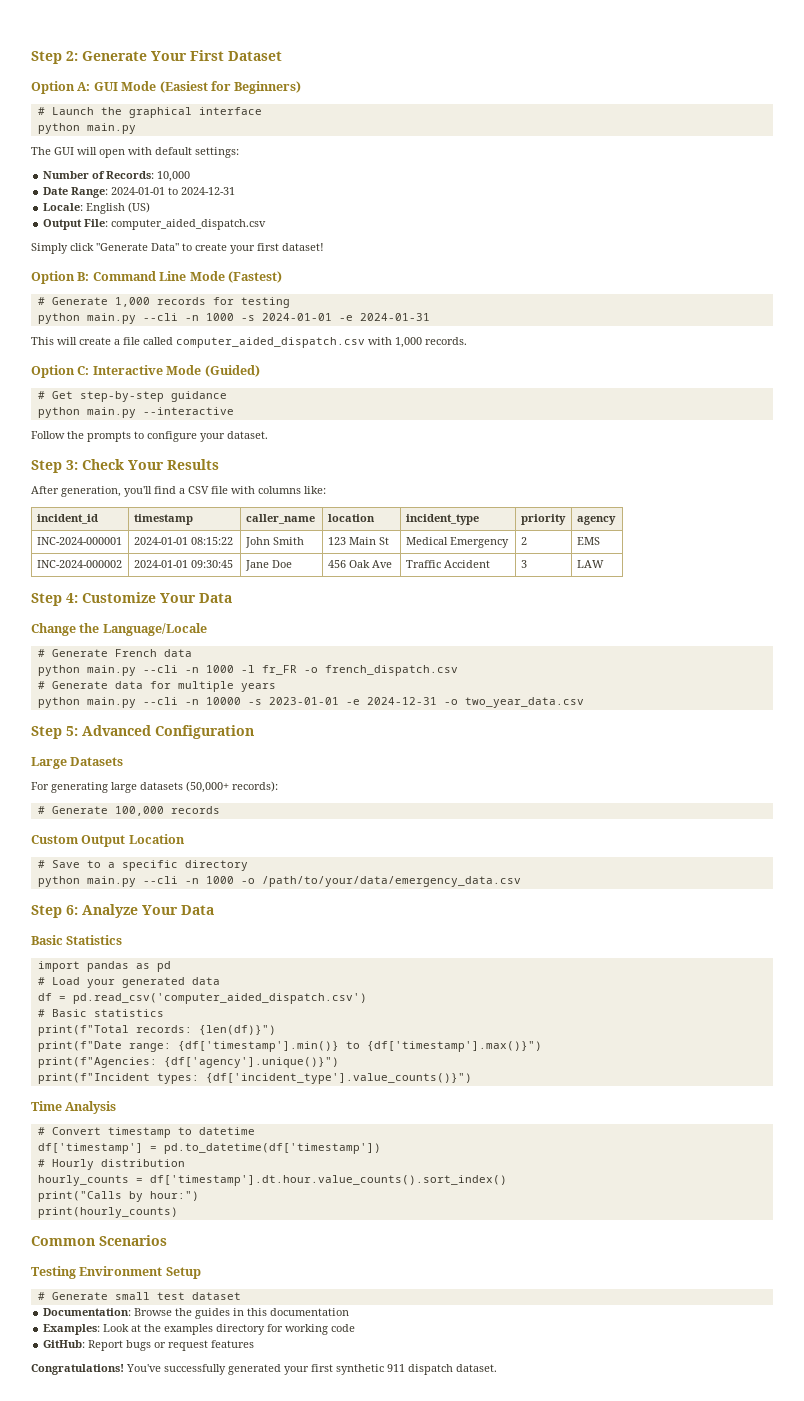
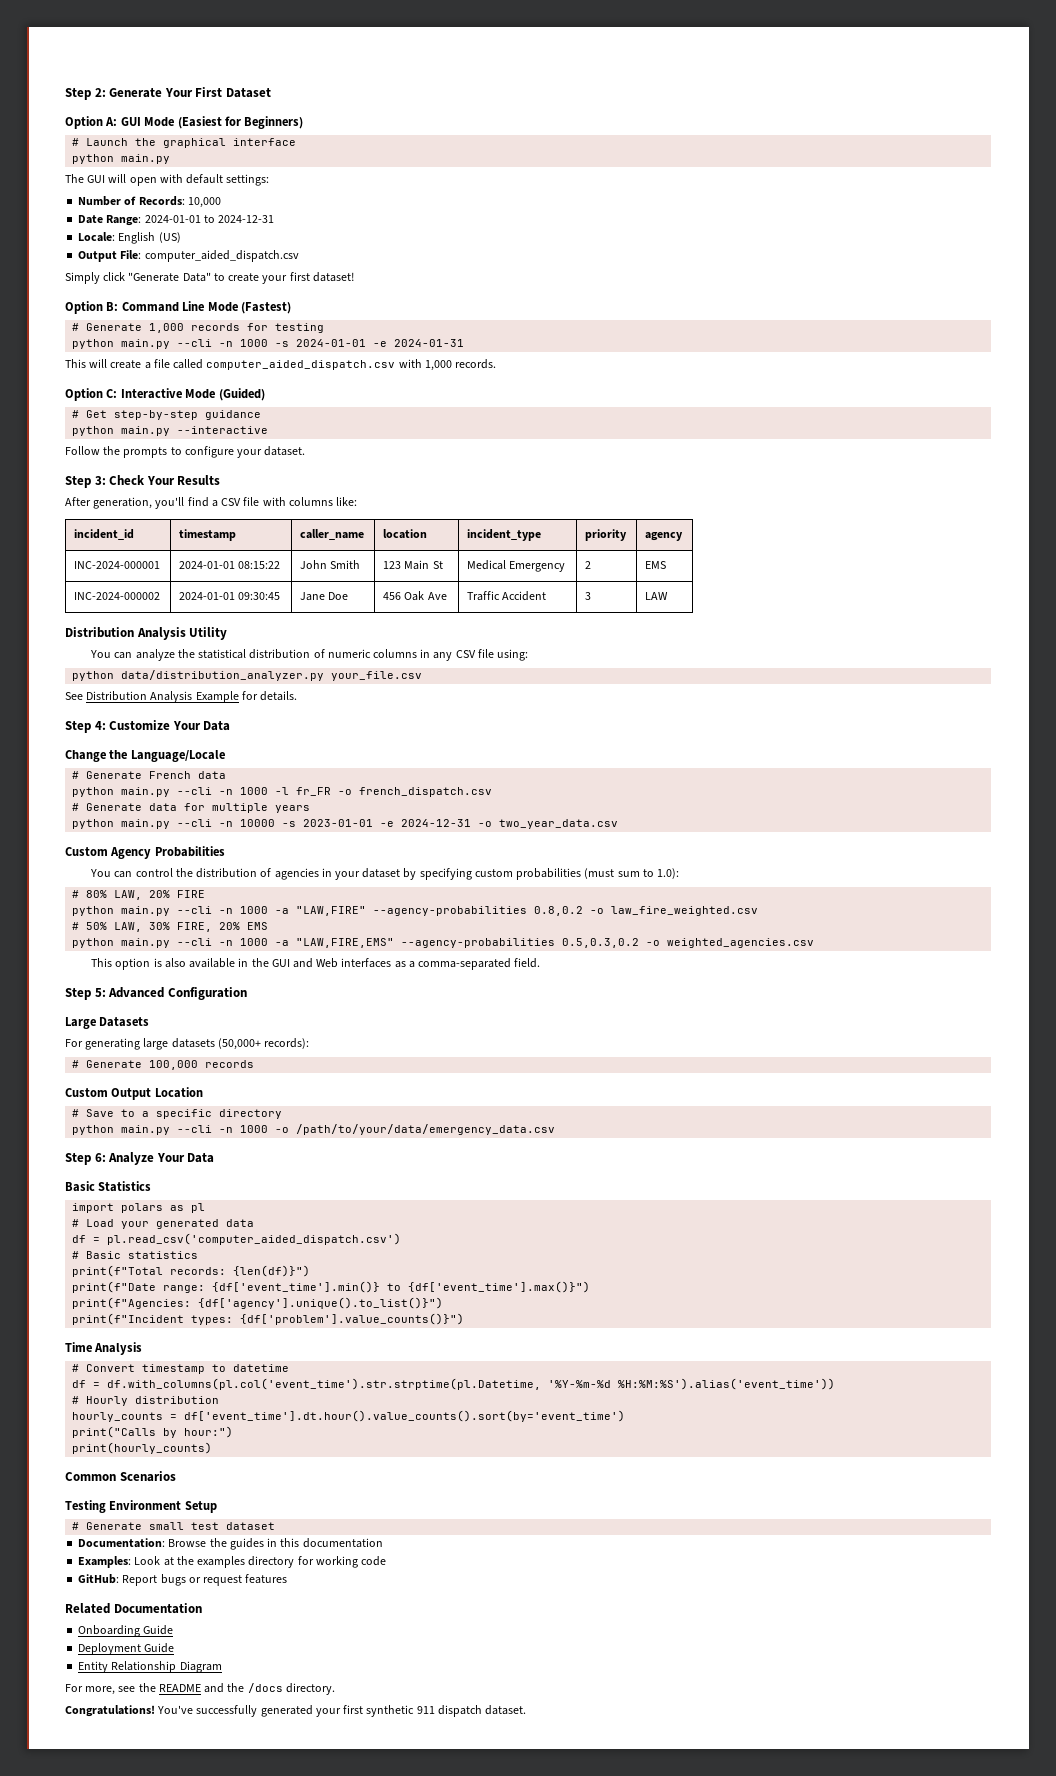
(604, 564) none -> [65,627,228,640] [90,649,529,661] [72,670,423,681] [65,691,298,703] // Distribution Analysis Utility // You can analyze the statistical distribution of numeric columns in any CSV file using: // python data/distribution_analyzer.py your_file.csv // See Distribution Analysis Example for details.
(584, 702) none -> [65,846,225,859] [90,868,680,880] [72,890,206,900] [72,906,759,916] [72,922,269,932] [72,938,815,948] [91,958,541,970] // Custom Agency Probabilities // You can control the distribution of agencies in your dataset by specifying custom probabilities (must sum to 1.0): // # 80% LAW, 20% FIRE // python main.py --cli -n 1000 -a "LAW,FIRE" --agency-probabilities 0.8,0.2 -o law_fire_weighted.csv // # 50% LAW, 30% FIRE, 20% EMS // python main.py --cli -n 1000 -a "LAW,FIRE,EMS" --agency-probabilities 0.5,0.3,0.2 -o weighted_agencies.csv // This option is also available in the GUI and Web interfaces as a comma-separated field.
[86,961,171,972] pandas as pd -> [121,1203,206,1213] polars as pl
[72,993,367,1004] pd.read_csv('computer_aided_dispatch.csv') -> [107,1233,402,1245] pl.read_csv('computer_aided_dispatch.csv')
[177,1041,542,1052] {df['timestamp'].min()} to {df['timestamp'].max()}") -> [212,1281,591,1293] {df['event_time'].min()} to {df['event_time'].max()}")
[163,1057,339,1068] {df['agency'].unique()}") -> [198,1297,444,1309] {df['agency'].unique().to_list()}")
[205,1073,472,1084] {df['incident_type'].value_counts()}") -> [240,1313,465,1325] {df['problem'].value_counts()}")
[37,1143,381,1154] df['timestamp'] = pd.to_datetime(df['timestamp']) -> [72,1378,836,1390] df = df.with_columns(pl.col('event_time').str.strptime(pl.Datetime, '%Y-%m-%d %H:%M:%S').alias('event_time'))
[149,1175,507,1186] df['timestamp'].dt.hour.value_counts().sort_index() -> [184,1410,626,1422] df['event_time'].dt.hour().value_counts().sort(by='event_time')
(255, 1344) none -> [65,1603,202,1614] [78,1625,174,1637] [78,1643,175,1655] [78,1661,222,1673] [65,1683,335,1695] // Related Documentation // Onboarding Guide // Deployment Guide // Entity Relationship Diagram // For more, see the README and the /docs directory.

